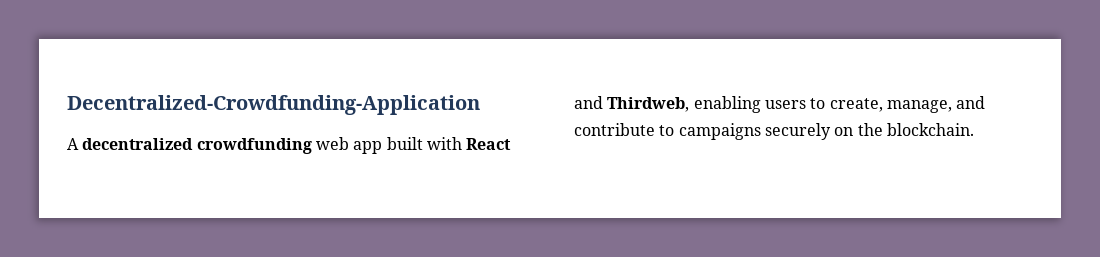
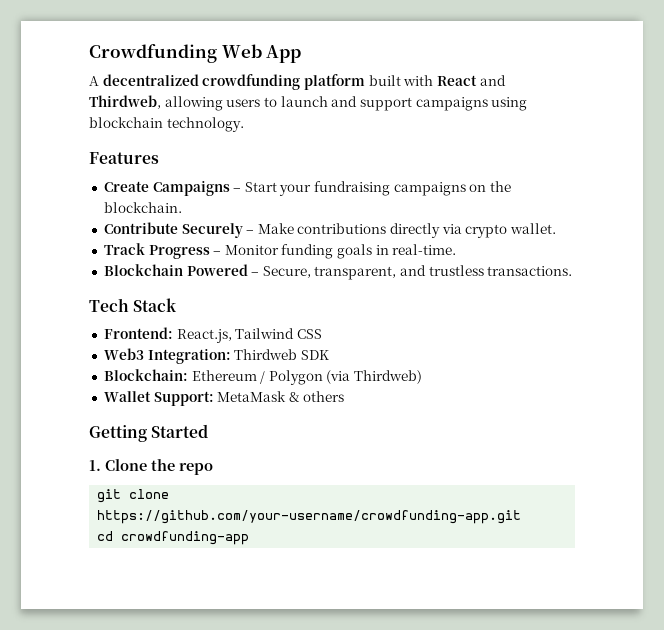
[67,95,480,115] Decentralized-Crowdfunding-Application -> [89,44,302,63] Crowdfunding Web App
[315,137,383,154] web app -> [303,74,365,90] platform
[693,96,761,113] enabling -> [164,96,223,111] allowing
[829,96,986,113] [574,123,974,140] create, manage, and contribute to campaigns securely on the blockchain. -> [280,96,528,111] [89,117,244,132] [89,152,159,164] [103,181,512,196] [103,202,182,213] [103,222,557,238] [103,243,457,259] [103,264,573,280] [89,298,178,312] [103,327,322,343] [103,348,329,364] [103,369,423,385] [103,391,345,406] [89,424,209,442] [89,459,213,475] [97,489,170,503] [97,510,522,524] [97,531,250,545] launch and support campaigns using blockchain technology. // Features // Create Campaigns – Start your fundraising campaigns on the blockchain. // Contribute Securely – Make contributions directly via crypto wallet. // Track Progress – Monitor funding goals in real-time. // Blockchain Powered – Secure, transparent, and trustless transactions. // Tech Stack // Frontend: React.js, Tailwind CSS // Web3 Integration: Thirdweb SDK // Blockchain: Ethereum / Polygon (via Thirdweb) // Wallet Support: MetaMask & others // Getting Started // 1. Clone the repo // git clone https://github.com/your-username/crowdfunding-app.git // cd crowdfunding-app

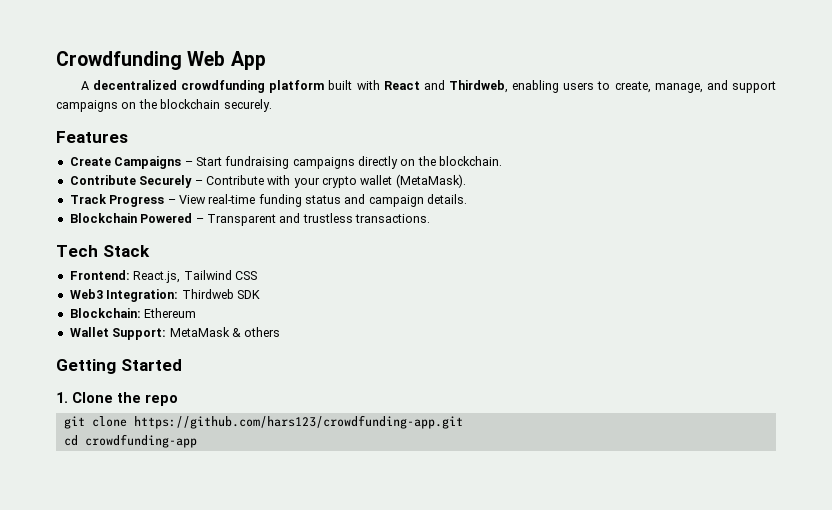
[164,96,223,111] allowing -> [512,80,560,93] enabling
[280,96,328,107] launch -> [614,81,703,93] create, manage,
[491,97,528,111] [89,117,244,132] using blockchain technology. -> [121,99,272,112] on the blockchain securely.
[279,184,312,196] your -> (222, 161) none
(466, 189) none -> [358,156,398,169] directly
[257,223,557,238] [103,243,457,259] Make contributions directly via crypto wallet. // Track Progress – Monitor funding goals in real-time. -> [205,174,466,188] [69,194,468,207] Contribute with your crypto wallet (MetaMask). // Track Progress – View real-time funding status and campaign details.
[262,266,397,280] Secure, transparent, -> [206,214,276,226] Transparent
[260,370,423,385] / Polygon (via Thirdweb) -> (197, 313) none
[97,510,522,524] https://github.com/your-username/crowdfunding-app.git -> [133,415,463,429] https://github.com/hars123/crowdfunding-app.git

